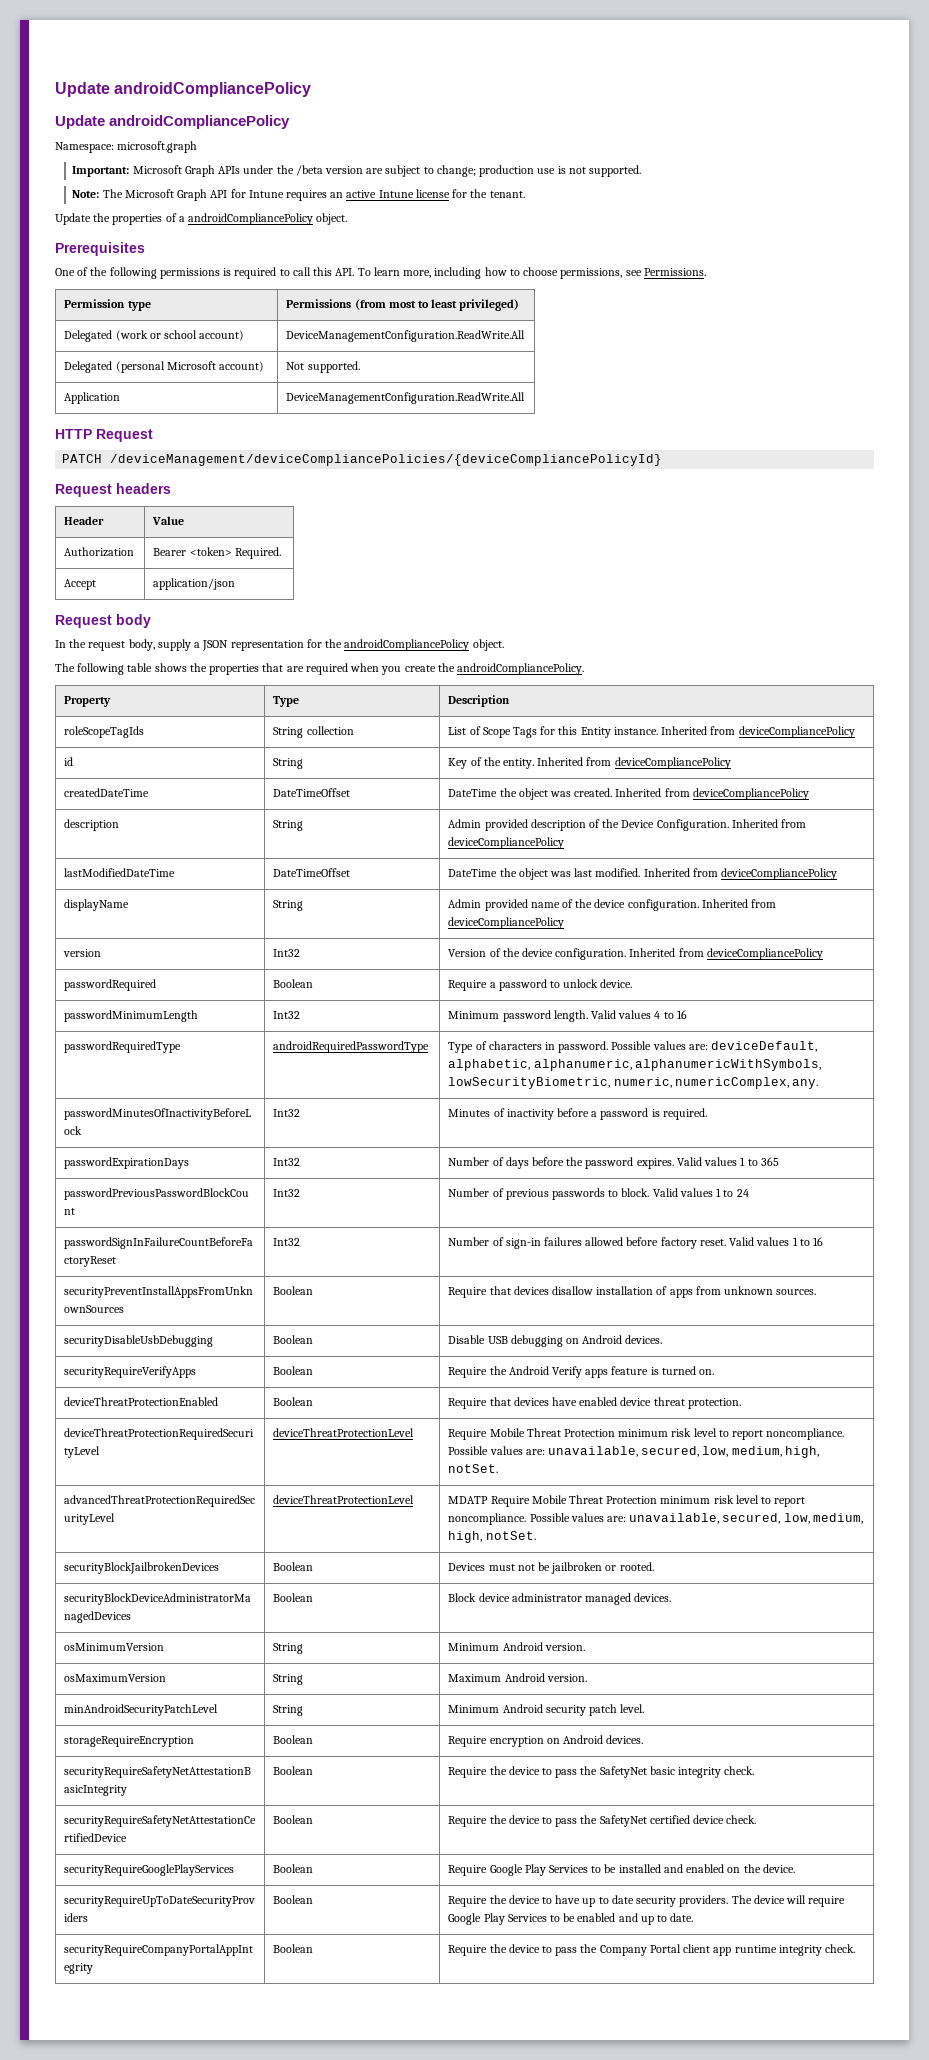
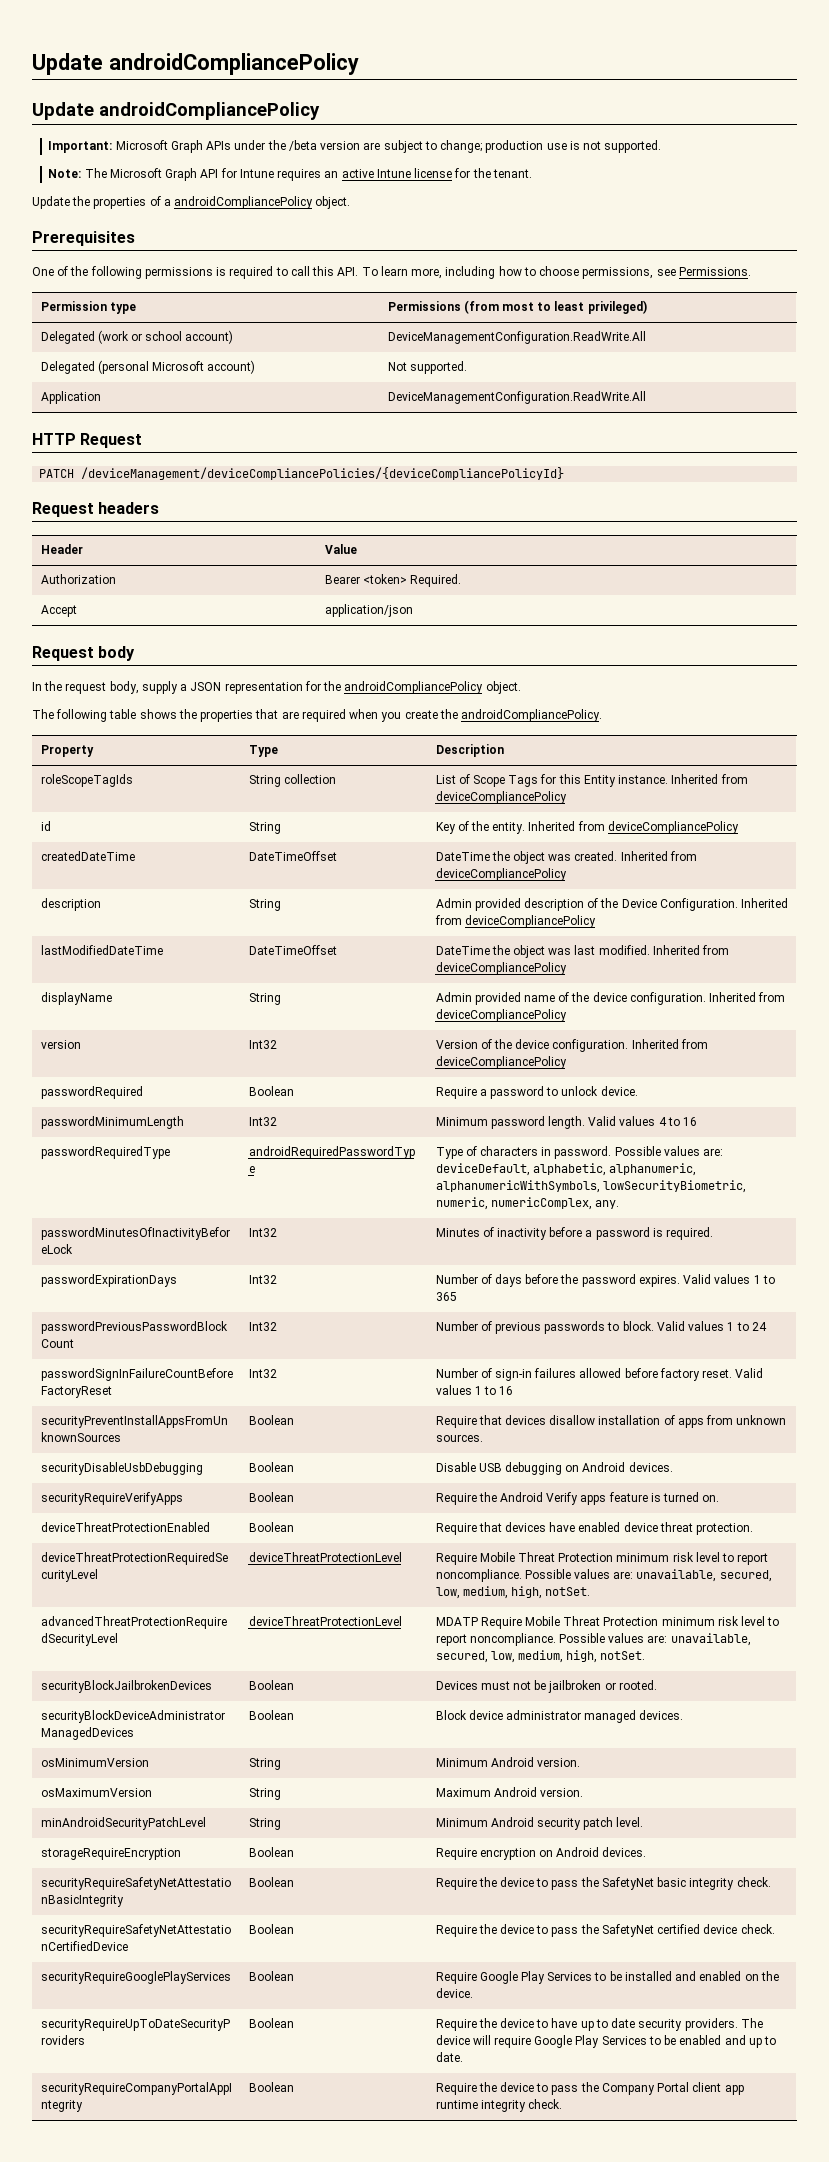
[55,141,198,153] // Namespace: microsoft.graph -> (320, 111) none

